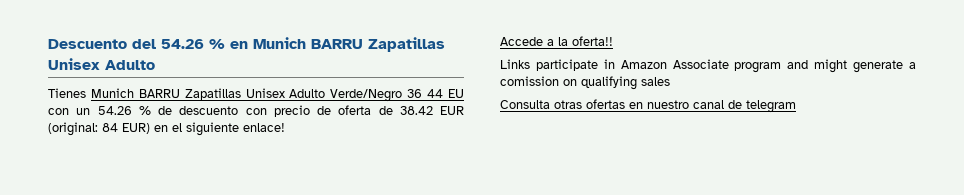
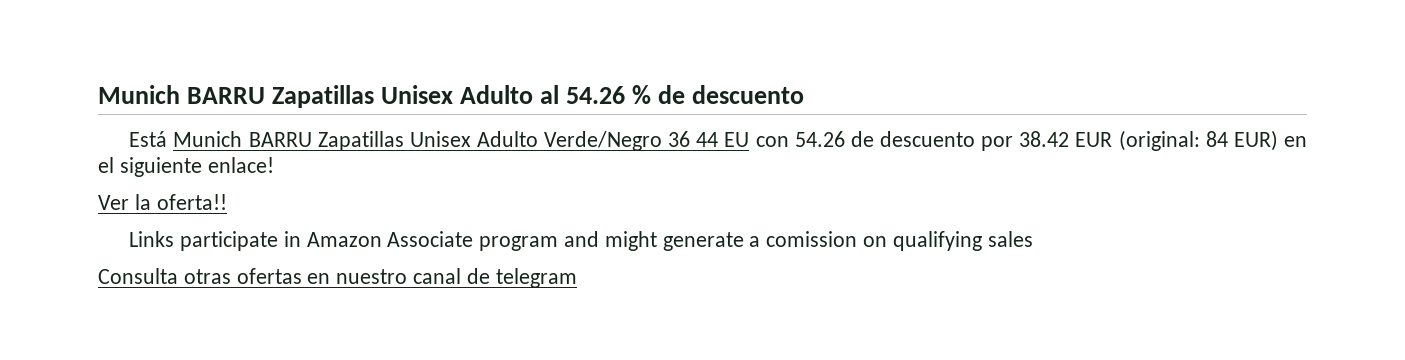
[48,37,445,52] [48,58,155,70] [48,88,86,98] Descuento del 54.26 % en Munich BARRU Zapatillas Unisex Adulto // Tienes -> [98,85,805,108] [129,131,168,147] Munich BARRU Zapatillas Unisex Adulto al 54.26 % de descuento // Está
[76,105,393,117] un 54.26 % de descuento con precio de oferta de -> [794,131,1014,151] 54.26 de descuento por
[500,37,554,46] Accede a -> [98,195,129,210] Ver

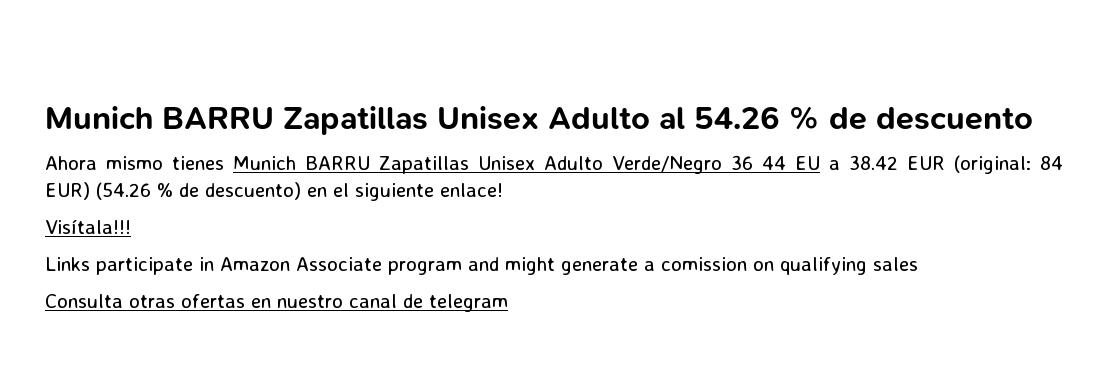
[129,131,168,147] Está -> [45,156,225,170] Ahora mismo tienes
[755,131,1014,151] con 54.26 de descuento por -> [828,160,840,170] a
(1278, 140) none -> [96,182,301,200] (54.26 % de descuento)
[98,194,227,210] Ver la oferta!! -> [45,219,131,234] Visítala!!!

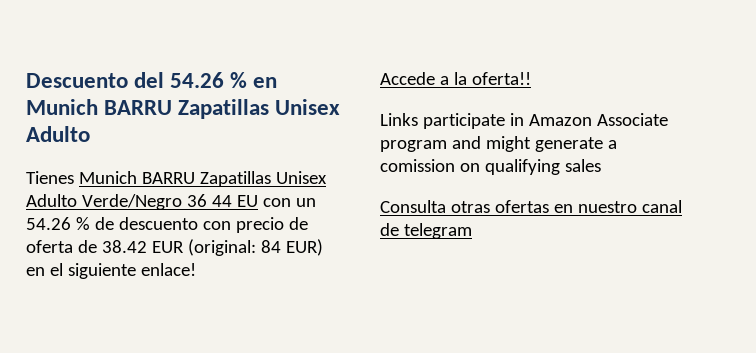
[45,106,1033,135] [45,156,225,170] Munich BARRU Zapatillas Unisex Adulto al 54.26 % de descuento // Ahora mismo tienes -> [26,72,278,88] [26,99,341,119] [26,126,90,142] [26,171,74,184] Descuento del 54.26 % en Munich BARRU Zapatillas Unisex Adulto // Tienes
[828,160,840,170] a -> [262,198,316,207] [26,217,308,233] [26,240,97,253] con un 54.26 % de descuento con precio de oferta de
[96,182,301,200] (54.26 % de descuento) -> (323, 247) none
[45,219,131,234] Visítala!!! -> [380,72,531,85] Accede a la oferta!!

